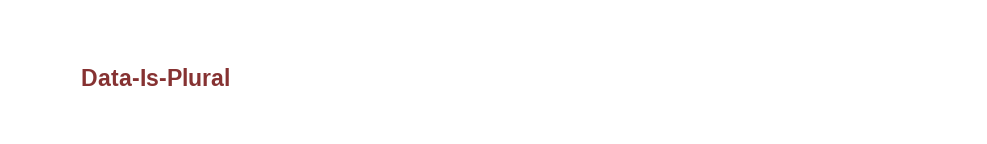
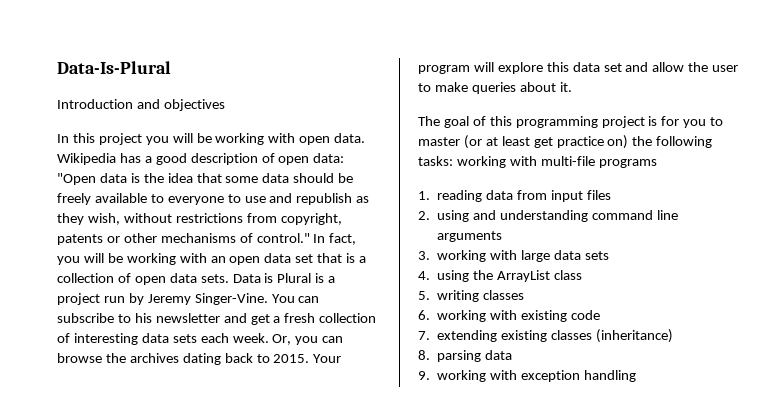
(230, 77) none -> [57,99,225,111] [57,133,366,145] [57,153,345,165] [57,173,354,185] [57,193,370,205] [57,213,342,225] [57,233,357,245] [57,253,367,265] [57,273,336,285] [57,293,320,305] [57,313,377,325] [57,333,344,345] [57,353,342,365] [418,62,739,74] [418,82,572,94] [418,116,724,128] [418,135,713,149] [418,156,657,168] [418,190,611,202] [418,210,678,222] [437,231,503,242] [418,250,609,262] [418,270,582,282] [418,290,525,302] [418,310,600,322] [418,329,673,343] [418,350,513,362] [418,370,636,382] // Introduction and objectives // In this project you will be working with open data. Wikipedia has a good description of open data: "Open data is the idea that some data should be freely available to everyone to use and republish as they wish, without restrictions from copyright, patents or other mechanisms of control." In fact, you will be working with an open data set that is a collection of open data sets. Data is Plural is a project run by Jeremy Singer-Vine. You can subscribe to his newsletter and get a fresh collection of interesting data sets each week. Or, you can browse the archives dating back to 2015. Your program will explore this data set and allow the user to make queries about it. // The goal of this programming project is for you to master (or at least get practice on) the following tasks: working with multi-file programs // 1. reading data from input files // 2. using and understanding command line arguments // 3. working with large data sets // 4. using the ArrayList class // 5. writing classes // 6. working with existing code // 7. extending existing classes (inheritance) // 8. parsing data // 9. working with exception handling

